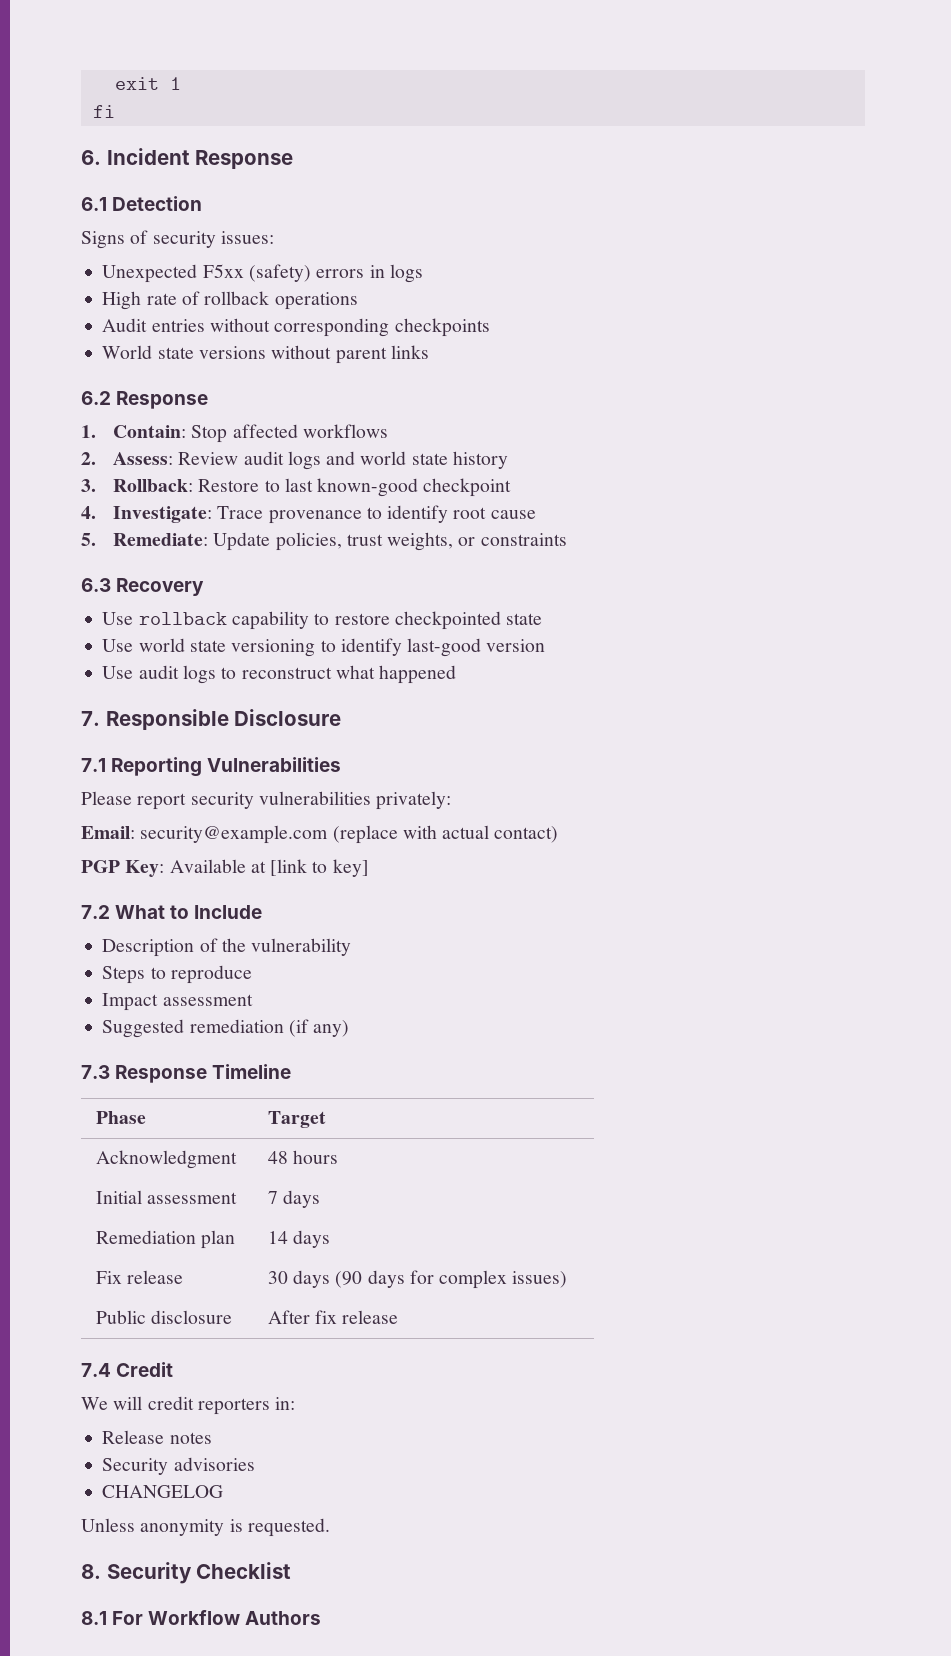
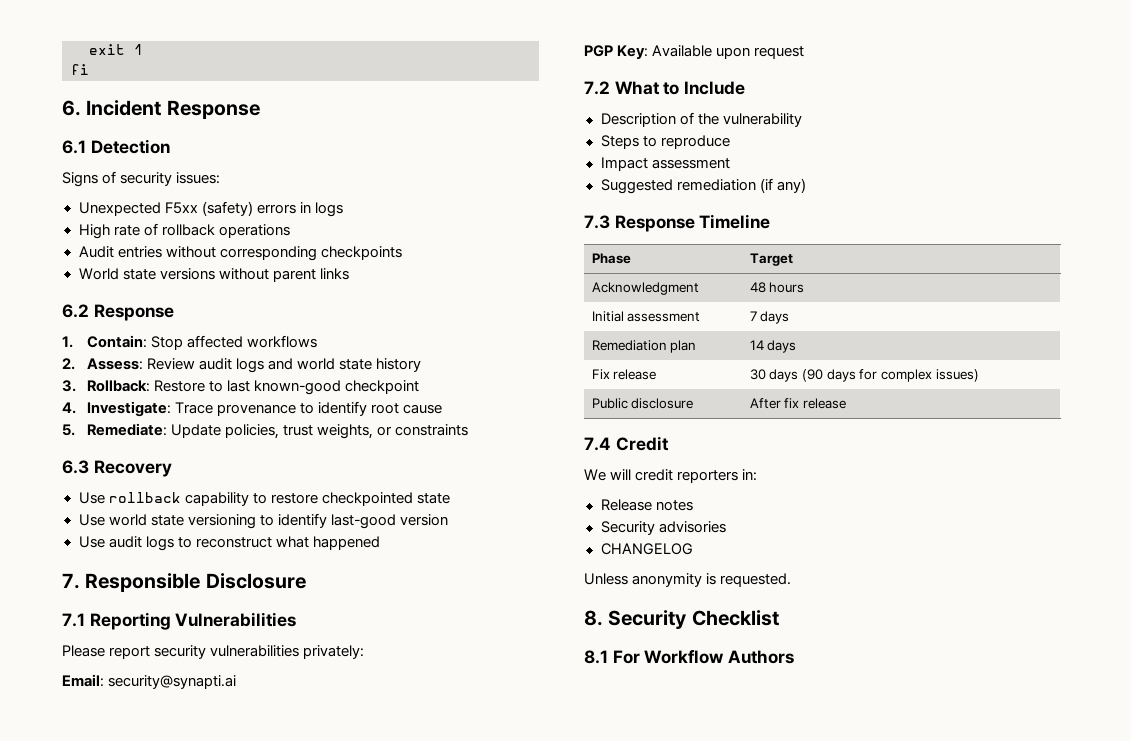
[140,825,559,844] security@example.com (replace with actual contact) -> [108,675,237,689] security@synapti.ai
[250,859,369,877] at [link to key] -> [716,46,805,59] upon request

